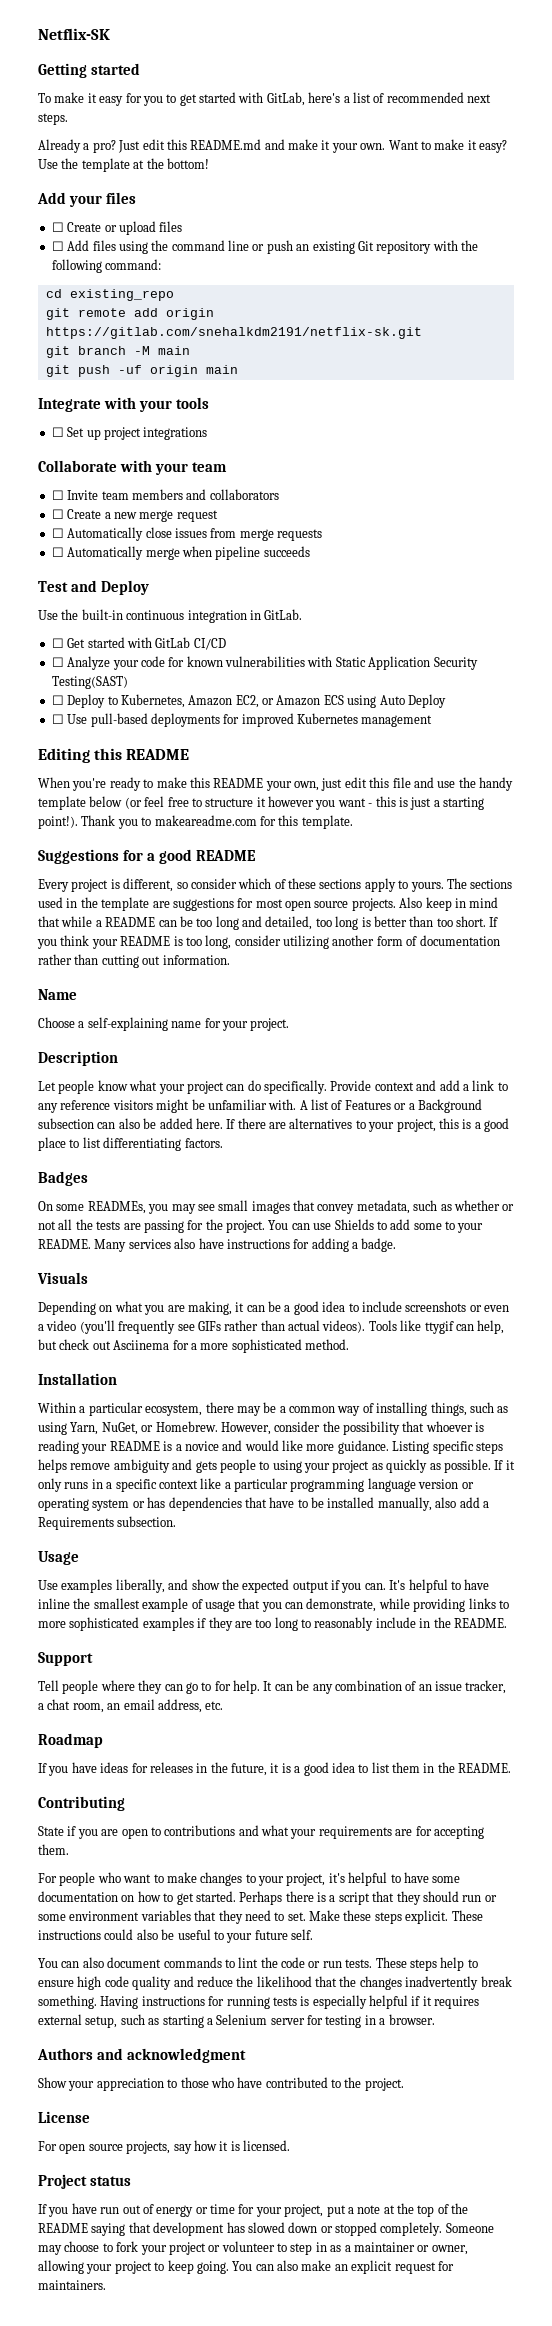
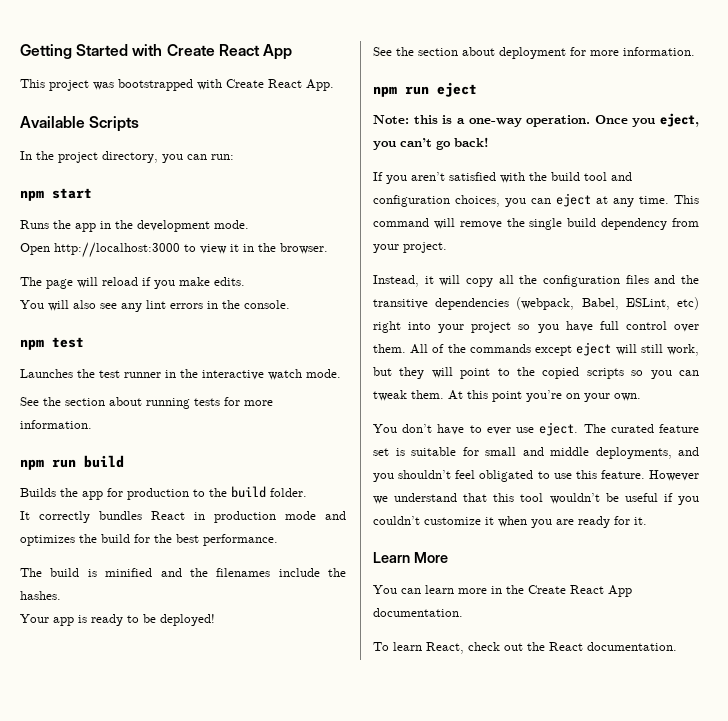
[38,28,110,40] [38,63,140,78] [38,92,491,106] [38,113,68,125] [38,139,507,153] [38,158,209,172] [37,192,136,207] [51,221,183,235] [51,240,478,254] [51,259,162,273] [45,289,174,301] [45,308,214,320] [45,327,422,339] [45,346,190,358] [45,365,238,377] [38,397,209,412] [51,427,208,440] [38,460,227,475] [51,489,279,500] [51,509,218,522] [51,527,322,541] [51,546,310,560] [38,580,149,595] [38,609,303,623] [51,637,226,650] [51,656,478,670] [51,676,128,689] [51,694,446,708] [51,713,433,727] [38,748,190,763] [38,777,513,791] [38,796,484,810] [38,815,353,829] [38,849,256,864] [38,878,513,892] [38,897,499,911] [38,916,499,930] [37,935,500,949] [38,954,230,968] [38,989,77,1000] [38,1017,290,1031] [38,1051,118,1066] [38,1080,508,1094] [38,1099,482,1113] [38,1118,509,1132] [38,1137,223,1151] [38,1171,88,1186] [38,1200,515,1214] [38,1219,484,1233] [38,1238,397,1252] [37,1272,88,1284] [38,1301,509,1315] [38,1320,505,1334] [38,1339,349,1353] [38,1373,117,1385] [38,1402,509,1416] [38,1421,485,1435] [38,1440,503,1454] [38,1459,515,1473] [38,1478,474,1492] [38,1497,489,1511] [38,1516,177,1530] [38,1551,79,1565] [38,1579,490,1593] [38,1598,509,1612] [38,1617,507,1631] [38,1652,93,1666] [38,1680,507,1694] [38,1699,224,1713] [38,1733,103,1748] [38,1762,512,1776] [38,1796,125,1811] [38,1825,484,1839] [38,1844,69,1855] [38,1872,461,1886] [38,1891,497,1905] [38,1910,483,1924] [38,1929,313,1943] [38,1957,478,1971] [38,1976,512,1990] [38,1995,480,2009] [38,2014,435,2028] [37,2048,246,2063] [38,2077,404,2091] [38,2111,90,2123] [38,2140,290,2154] [38,2174,131,2189] [38,2203,469,2217] [38,2222,494,2236] [38,2241,468,2255] [38,2260,454,2274] [38,2280,106,2290] Netflix-SK // Getting started // To make it easy for you to get started with GitLab, here's a list of recommended next steps. // Already a pro? Just edit this README.md and make it your own. Want to make it easy? Use the template at the bottom! // Add your files // ☐ Create or upload files // ☐ Add files using the command line or push an existing Git repository with the following command: // cd existing_repo // git remote add origin https://gitlab.com/snehalkdm2191/netflix-sk.git // git branch -M main // git push -uf origin main // Integrate with your tools // ☐ Set up project integrations // Collaborate with your team // ☐ Invite team members and collaborators // ☐ Create a new merge request // ☐ Automatically close issues from merge requests // ☐ Automatically merge when pipeline succeeds // Test and Deploy // Use the built-in continuous integration in GitLab. // ☐ Get started with GitLab CI/CD // ☐ Analyze your code for known vulnerabilities with Static Application Security Testing(SAST) // ☐ Deploy to Kubernetes, Amazon EC2, or Amazon ECS using Auto Deploy // ☐ Use pull-based deployments for improved Kubernetes management // Editing this README // When you're ready to make this README your own, just edit this file and use the handy template below (or feel free to structure it however you want - this is just a starting point!). Thank you to makeareadme.com for this template. // Suggestions for a good README // Every project is different, so consider which of these sections apply to yours. The sections used in the template are suggestions for most open source projects. Also keep in mind that while a README can be too long and detailed, too long is better than too short. If you think your README is too long, consider utilizing another form of documentation rather than cutting out information. // Name // Choose a self-explaining name for your project. // Description // Let people know what your project can do specifically. Provide context and add a link to any reference visitors might be unfamiliar with. A list of Features or a Background subsection can also be added here. If there are alternatives to your project, this is a good place to list differentiating factors. // Badges // On some READMEs, you may see small images that convey metadata, such as whether or not all the tests are passing for the project. You can use Shields to add some to your README. Many services also have instructions for adding a badge. // Visuals // Depending on what you are making, it can be a good idea to include screenshots or even a video (you'll frequently see GIFs rather than actual videos). Tools like ttygif can help, but check out Asciinema for a more sophisticated method. // Installation // Within a particular ecosystem, there may be a common way of installing things, such as using Yarn, NuGet, or Homebrew. However, consider the possibility that whoever is reading your README is a novice and would like more guidance. Listing specific steps helps remove ambiguity and gets people to using your project as quickly as possible. If it only runs in a specific context like a particular programming language version or operating system or has dependencies that have to be installed manually, also add a Requirements subsection. // Usage // Use examples liberally, and show the expected output if you can. It's helpful to have inline the smallest example of usage that you can demonstrate, while providing links to more sophisticated examples if they are too long to reasonably include in the README. // Support // Tell people where they can go to for help. It can be any combination of an issue tracker, a chat room, an email address, etc. // Roadmap // If you have ideas for releases in the future, it is a good idea to list them in the README. // Contributing // State if you are open to contributions and what your requirements are for accepting them. // For people who want to make changes to your project, it's helpful to have some documentation on how to get started. Perhaps there is a script that they should run or some environment variables that they need to set. Make these steps explicit. These instructions could also be useful to your future self. // You can also document commands to lint the code or run tests. These steps help to ensure high code quality and reduce the likelihood that the changes inadvertently break something. Having instructions for running tests is especially helpful if it requires external setup, such as starting a Selenium server for testing in a browser. // Authors and acknowledgment // Show your appreciation to those who have contributed to the project. // License // For open source projects, say how it is licensed. // Project status // If you have run out of energy or time for your project, put a note at the top of the README saying that development has slowed down or stopped completely. Someone may choose to fork your project or volunteer to step in as a maintainer or owner, allowing your project to keep going. You can also make an explicit request for maintainers. -> [20,44,292,60] [20,79,334,91] [20,116,140,132] [20,151,234,163] [20,188,92,201] [20,220,249,232] [20,242,328,258] [20,277,245,289] [20,300,290,312] [20,337,84,350] [20,369,341,380] [20,397,273,409] [20,420,92,429] [20,455,124,470] [20,486,307,500] [20,511,346,523] [20,534,278,546] [20,568,346,577] [20,591,61,600] [20,614,215,626] [373,47,695,59] [373,82,477,97] [373,113,699,127] [373,137,489,150] [373,172,632,184] [373,193,699,207] [373,218,699,230] [373,242,447,253] [373,275,699,287] [373,297,699,310] [373,321,699,333] [373,342,699,356] [373,367,699,379] [373,390,641,402] [373,422,699,436] [373,447,699,459] [373,470,699,482] [373,493,699,505] [373,516,647,528] [373,552,448,563] [373,585,632,597] [373,608,463,617] [373,642,677,654] Getting Started with Create React App // This project was bootstrapped with Create React App. // Available Scripts // In the project directory, you can run: // npm start // Runs the app in the development mode. // Open http://localhost:3000 to view it in the browser. // The page will reload if you make edits. // You will also see any lint errors in the console. // npm test // Launches the test runner in the interactive watch mode. // See the section about running tests for more information. // npm run build // Builds the app for production to the build folder. // It correctly bundles React in production mode and optimizes the build for the best performance. // The build is minified and the filenames include the hashes. // Your app is ready to be deployed! // See the section about deployment for more information. // npm run eject // Note: this is a one-way operation. Once you eject, you can’t go back! // If you aren’t satisfied with the build tool and configuration choices, you can eject at any time. This command will remove the single build dependency from your project. // Instead, it will copy all the configuration files and the transitive dependencies (webpack, Babel, ESLint, etc) right into your project so you have full control over them. All of the commands except eject will still work, but they will point to the copied scripts so you can tweak them. At this point you’re on your own. // You don’t have to ever use eject. The curated feature set is suitable for small and middle deployments, and you shouldn’t feel obligated to use this feature. However we understand that this tool wouldn’t be useful if you couldn’t customize it when you are ready for it. // Learn More // You can learn more in the Create React App documentation. // To learn React, check out the React documentation.

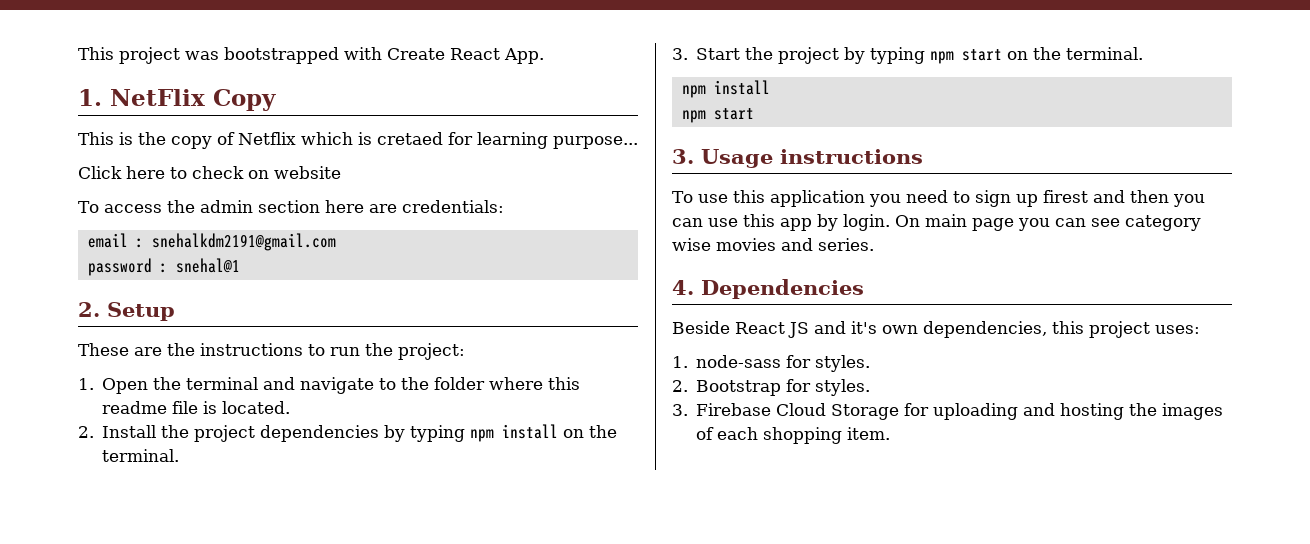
[20,44,292,60] Getting Started with Create React App // -> (78, 53) none
[20,116,140,132] [20,151,234,163] [20,188,92,201] [20,220,249,232] [20,242,328,258] [20,277,245,289] [20,300,290,312] [20,337,84,350] [20,369,341,380] [20,397,273,409] [20,420,92,429] [20,455,124,470] [20,486,307,500] [20,511,346,523] [20,534,278,546] [20,568,346,577] [20,591,61,600] [20,614,215,626] [373,47,695,59] [373,82,477,97] [373,113,699,127] [373,137,489,150] [373,172,632,184] [373,193,699,207] [373,218,699,230] [373,242,447,253] [373,275,699,287] [373,297,699,310] [373,321,699,333] [373,342,699,356] [373,367,699,379] [373,390,641,402] [373,422,699,436] [373,447,699,459] [373,470,699,482] [373,493,699,505] [373,516,647,528] [373,552,448,563] [373,585,632,597] [373,608,463,617] [373,642,677,654] Available Scripts // In the project directory, you can run: // npm start // Runs the app in the development mode. // Open http://localhost:3000 to view it in the browser. // The page will reload if you make edits. // You will also see any lint errors in the console. // npm test // Launches the test runner in the interactive watch mode. // See the section about running tests for more information. // npm run build // Builds the app for production to the build folder. // It correctly bundles React in production mode and optimizes the build for the best performance. // The build is minified and the filenames include the hashes. // Your app is ready to be deployed! // See the section about deployment for more information. // npm run eject // Note: this is a one-way operation. Once you eject, you can’t go back! // If you aren’t satisfied with the build tool and configuration choices, you can eject at any time. This command will remove the single build dependency from your project. // Instead, it will copy all the configuration files and the transitive dependencies (webpack, Babel, ESLint, etc) right into your project so you have full control over them. All of the commands except eject will still work, but they will point to the copied scripts so you can tweak them. At this point you’re on your own. // You don’t have to ever use eject. The curated feature set is suitable for small and middle deployments, and you shouldn’t feel obligated to use this feature. However we understand that this tool wouldn’t be useful if you couldn’t customize it when you are ready for it. // Learn More // You can learn more in the Create React App documentation. // To learn React, check out the React documentation. -> [78,89,276,111] [78,132,638,149] [78,166,341,179] [78,200,504,213] [87,233,336,251] [87,258,240,276] [78,302,175,321] [78,343,465,360] [78,377,581,394] [102,401,291,414] [78,424,618,442] [102,449,180,462] [672,47,1144,64] [681,80,770,98] [681,108,754,123] [672,149,923,168] [672,190,1205,207] [672,214,1201,231] [672,238,874,251] [672,279,864,299] [672,321,1200,338] [672,355,871,372] [672,379,871,396] [672,403,1224,420] [696,427,891,444] 1. NetFlix Copy // This is the copy of Netflix which is cretaed for learning purpose... // Click here to check on website // To access the admin section here are credentials: // email : snehalkdm2191@gmail.com // password : snehal@1 // 2. Setup // These are the instructions to run the project: // 1. Open the terminal and navigate to the folder where this readme file is located. // 2. Install the project dependencies by typing npm install on the terminal. // 3. Start the project by typing npm start on the terminal. // npm install // npm start // 3. Usage instructions // To use this application you need to sign up firest and then you can use this app by login. On main page you can see category wise movies and series. // 4. Dependencies // Beside React JS and it's own dependencies, this project uses: // 1. node-sass for styles. // 2. Bootstrap for styles. // 3. Firebase Cloud Storage for uploading and hosting the images of each shopping item.

